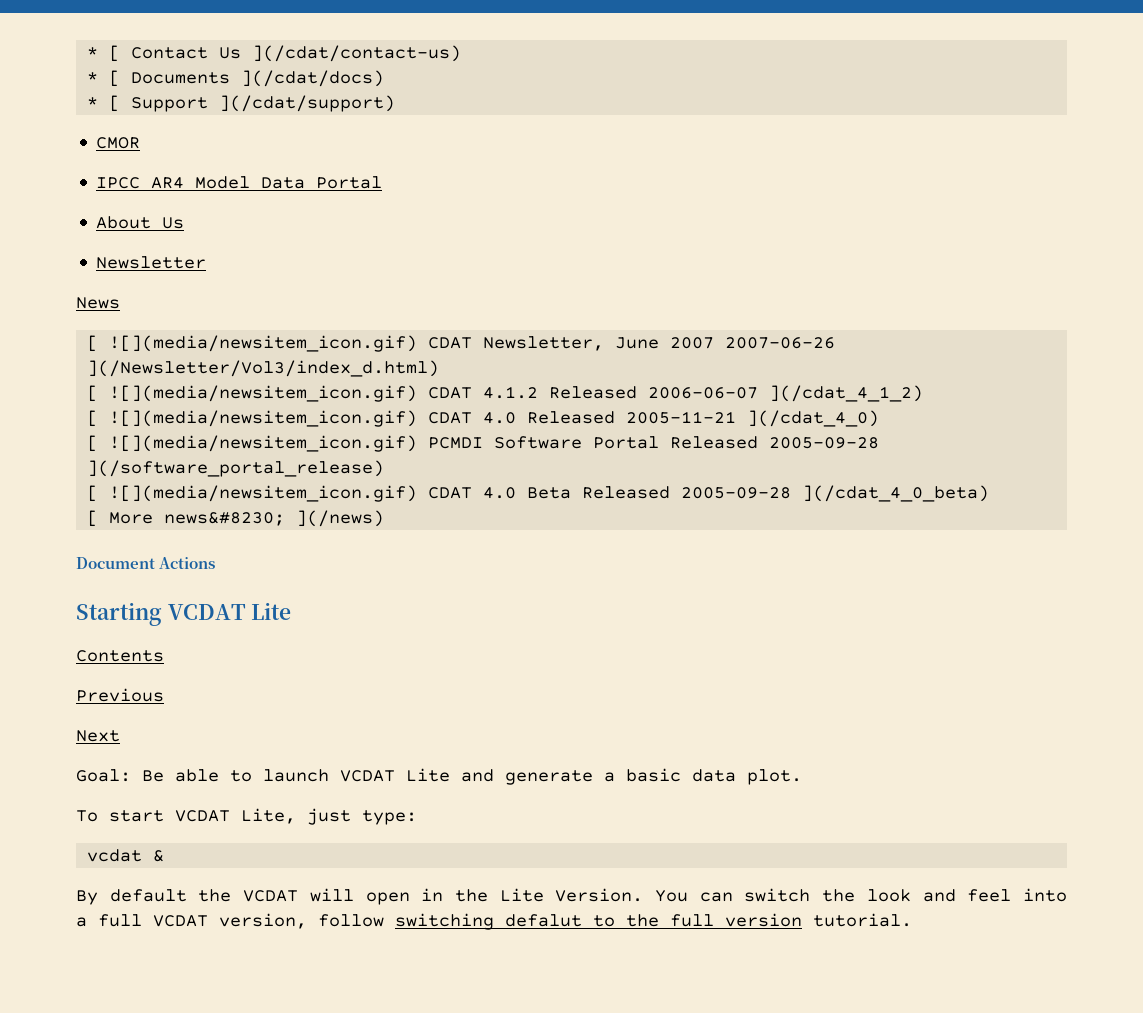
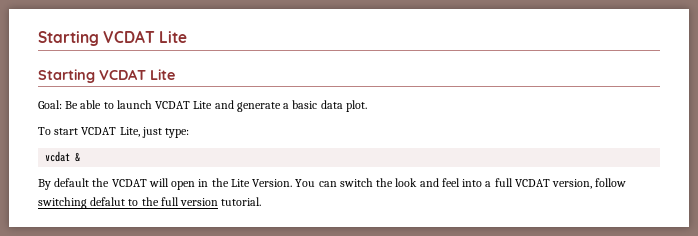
[87,45,462,62] [87,70,385,87] [87,95,396,112] [96,137,141,149] [96,176,383,189] [96,216,185,229] [96,256,207,269] [76,297,120,309] [87,335,836,352] [87,360,440,377] [87,385,924,402] [87,410,880,427] [87,435,880,452] [87,460,385,477] [87,485,990,502] [87,510,385,527] [76,557,216,569] [76,602,292,626] [76,650,164,662] [76,688,164,702] [76,730,120,742] * [ Contact Us ](/cdat/contact-us) // * [ Documents ](/cdat/docs) // * [ Support ](/cdat/support) // CMOR // IPCC AR4 Model Data Portal // About Us // Newsletter // News // [ ![](media/newsitem_icon.gif) CDAT Newsletter, June 2007 2007-06-26 ](/Newsletter/Vol3/index_d.html) // [ ![](media/newsitem_icon.gif) CDAT 4.1.2 Released 2006-06-07 ](/cdat_4_1_2) // [ ![](media/newsitem_icon.gif) CDAT 4.0 Released 2005-11-21 ](/cdat_4_0) // [ ![](media/newsitem_icon.gif) PCMDI Software Portal Released 2005-09-28 ](/software_portal_release) // [ ![](media/newsitem_icon.gif) CDAT 4.0 Beta Released 2005-09-28 ](/cdat_4_0_beta) // [ More news&#8230; ](/news) // Document Actions // Starting VCDAT Lite // Contents // Previous // Next -> [38,30,188,46] [38,69,175,83] Starting VCDAT Lite // Starting VCDAT Lite

